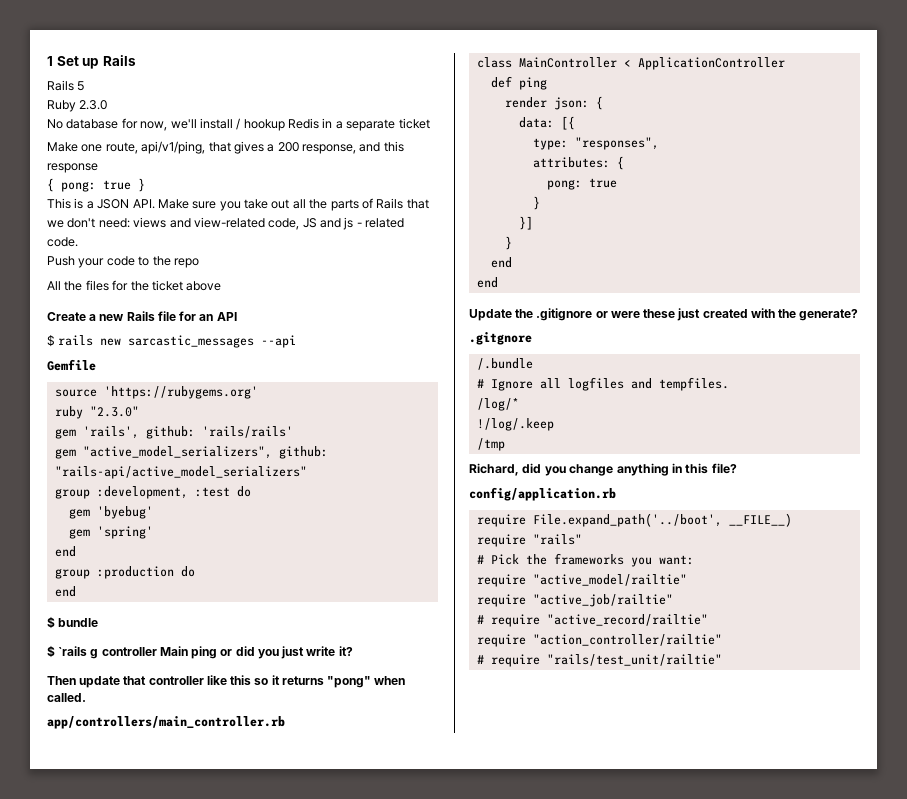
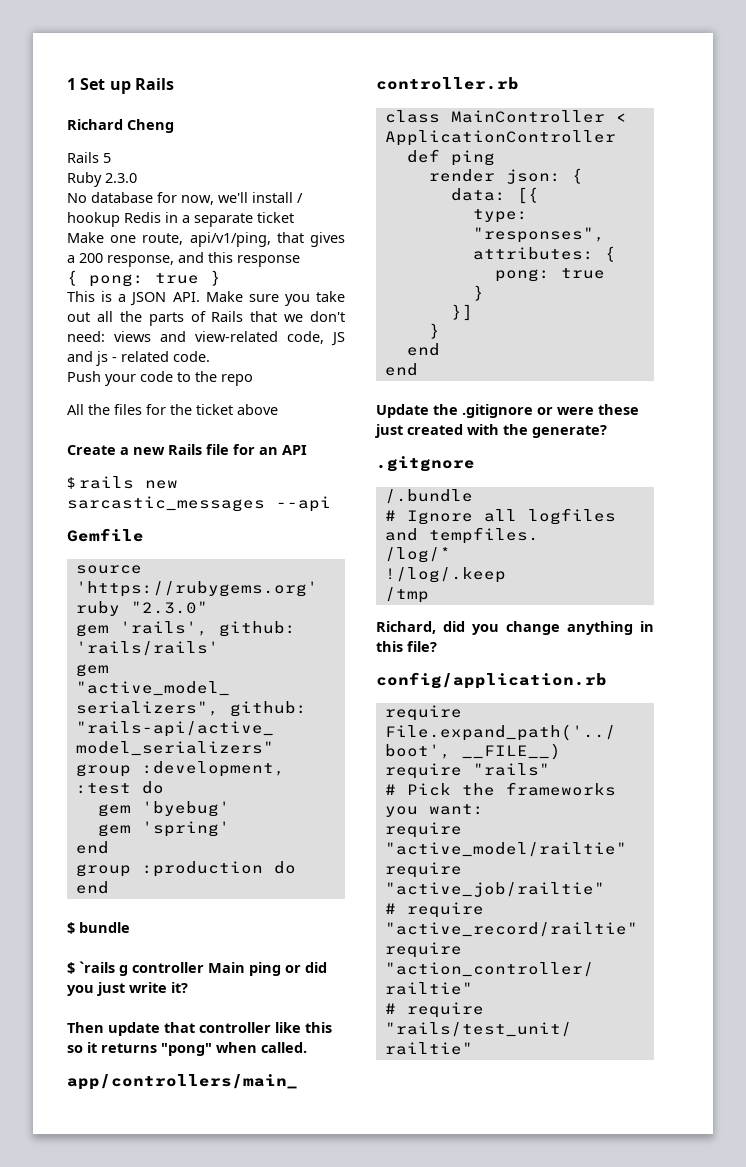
(136, 60) none -> [67,119,174,133] // Richard Cheng

